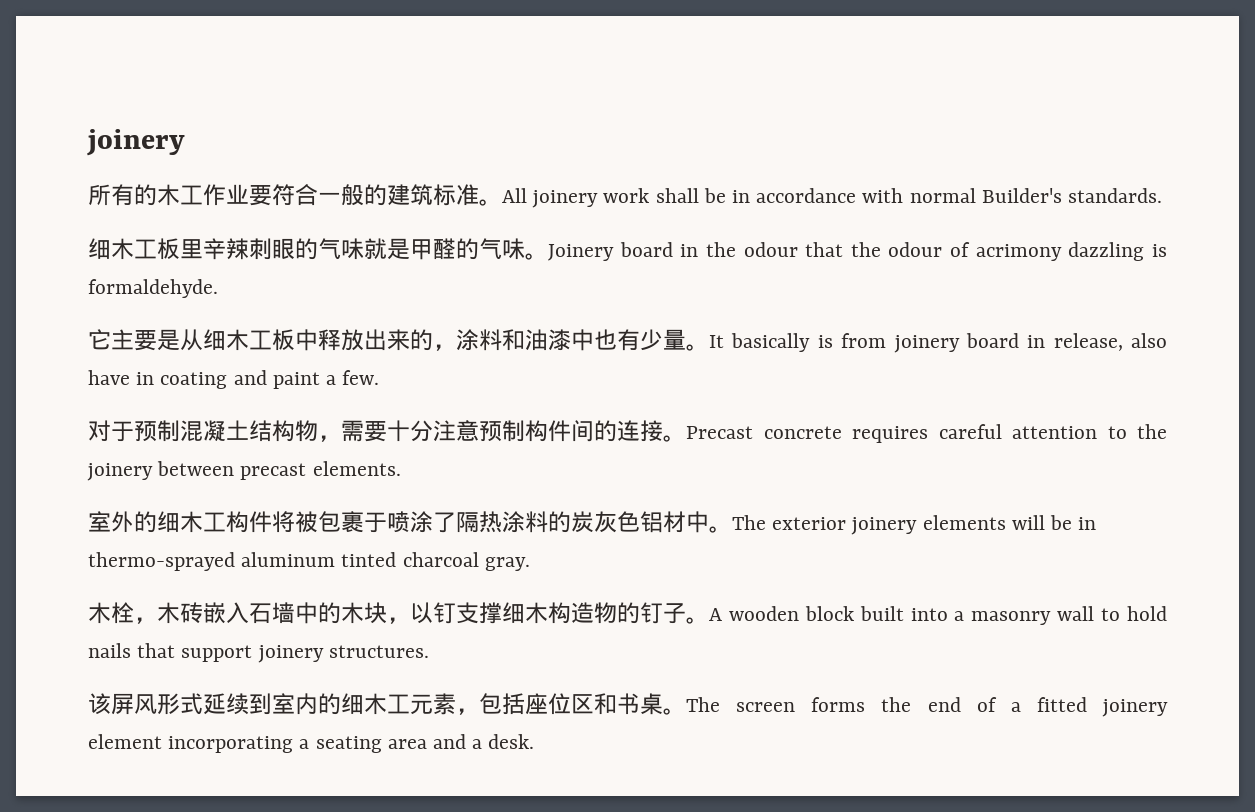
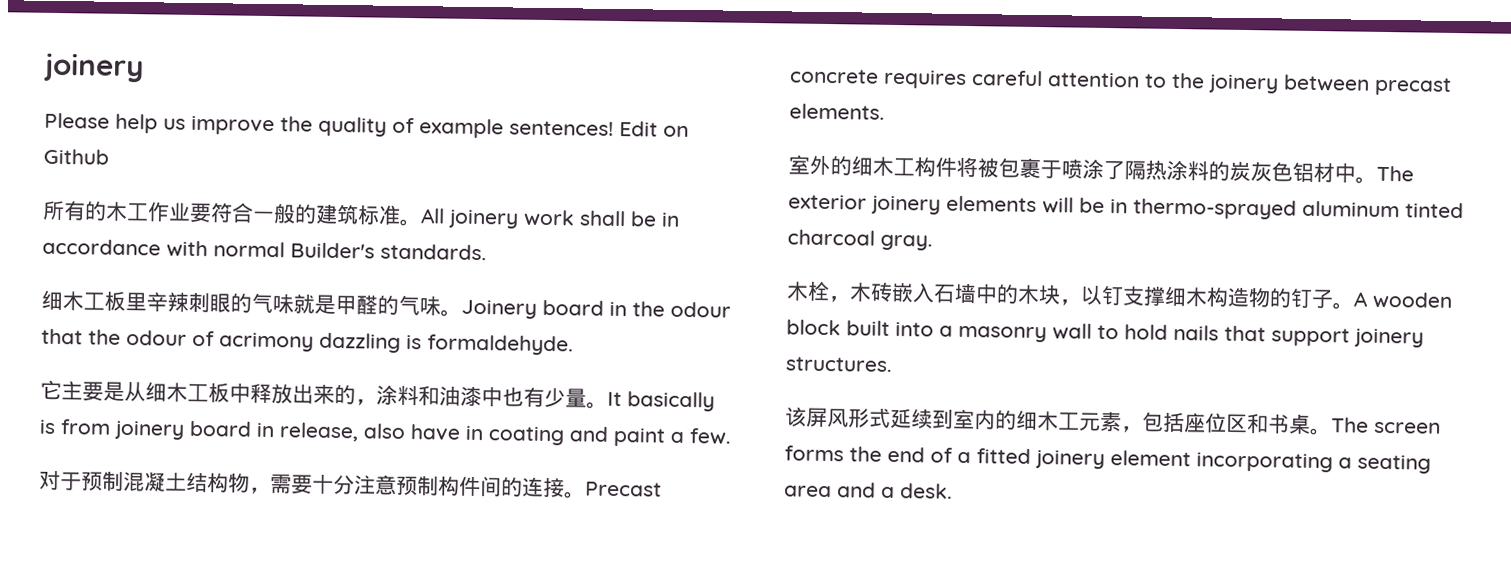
[87,129,185,156] joinery -> [43,52,144,83] [44,112,689,139] [43,148,109,165] joinery // Please help us improve the quality of example sentences! Edit on Github

